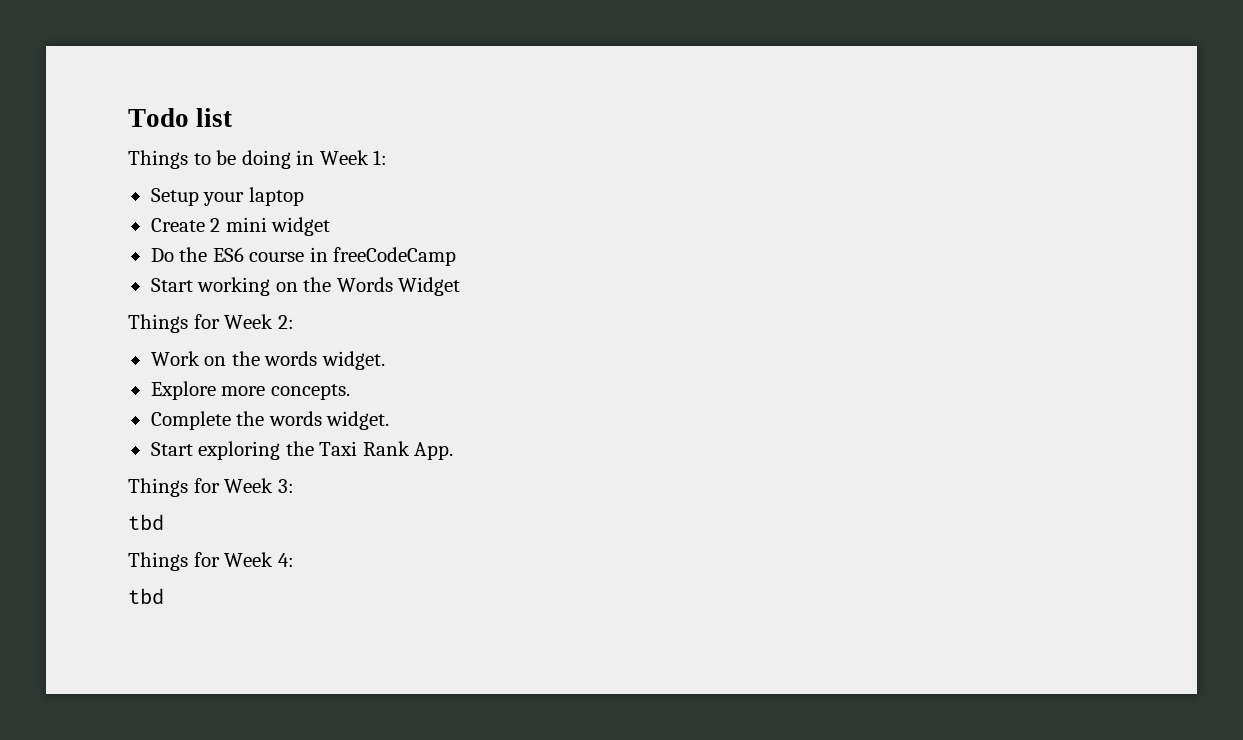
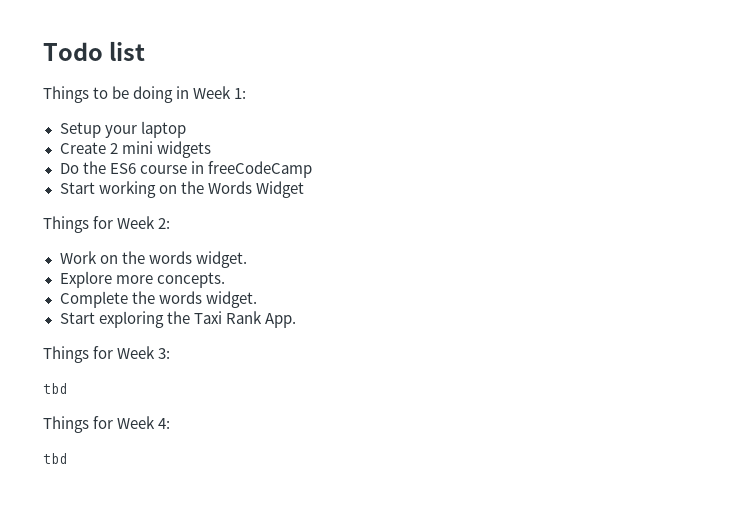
[271,217,331,236] widget -> [156,141,211,158] widgets

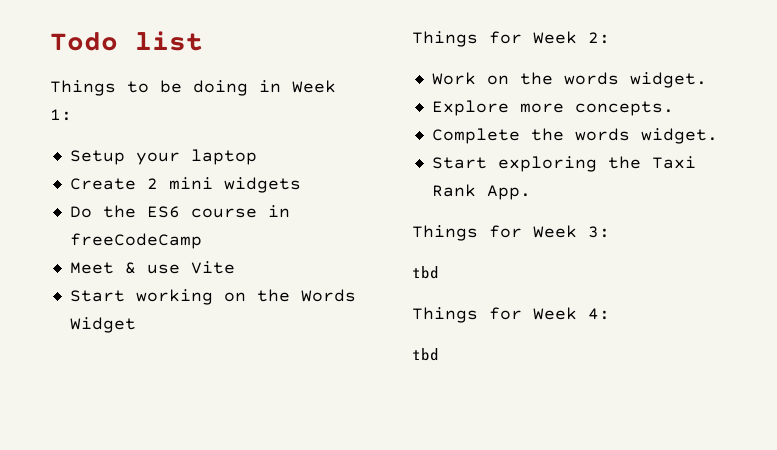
(312, 169) none -> [69,261,235,274] // Meet & use Vite

